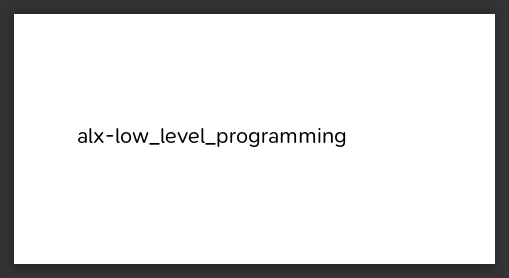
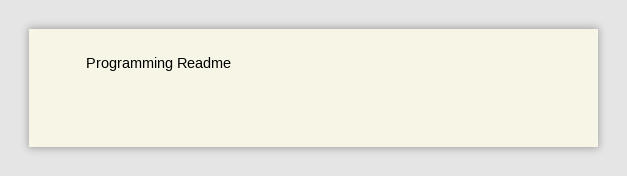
[77,128,347,147] alx-low_level_programming -> [86,57,231,71] Programming Readme

